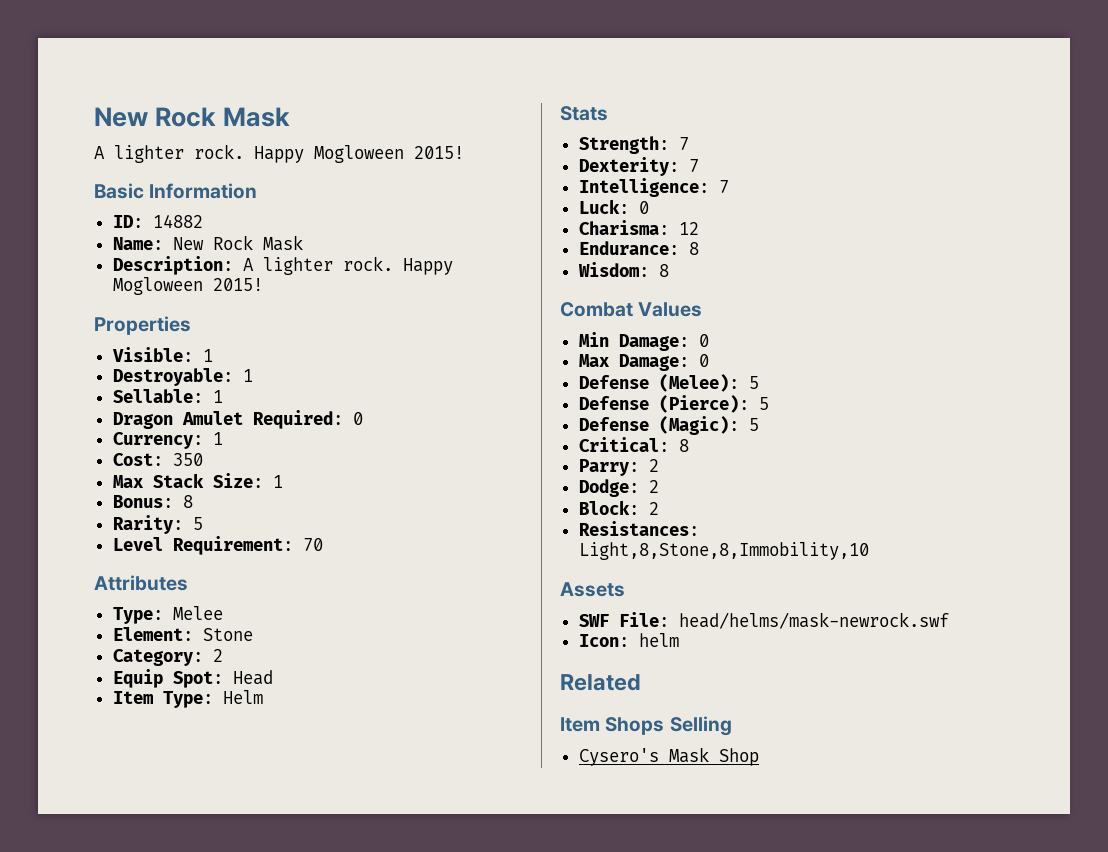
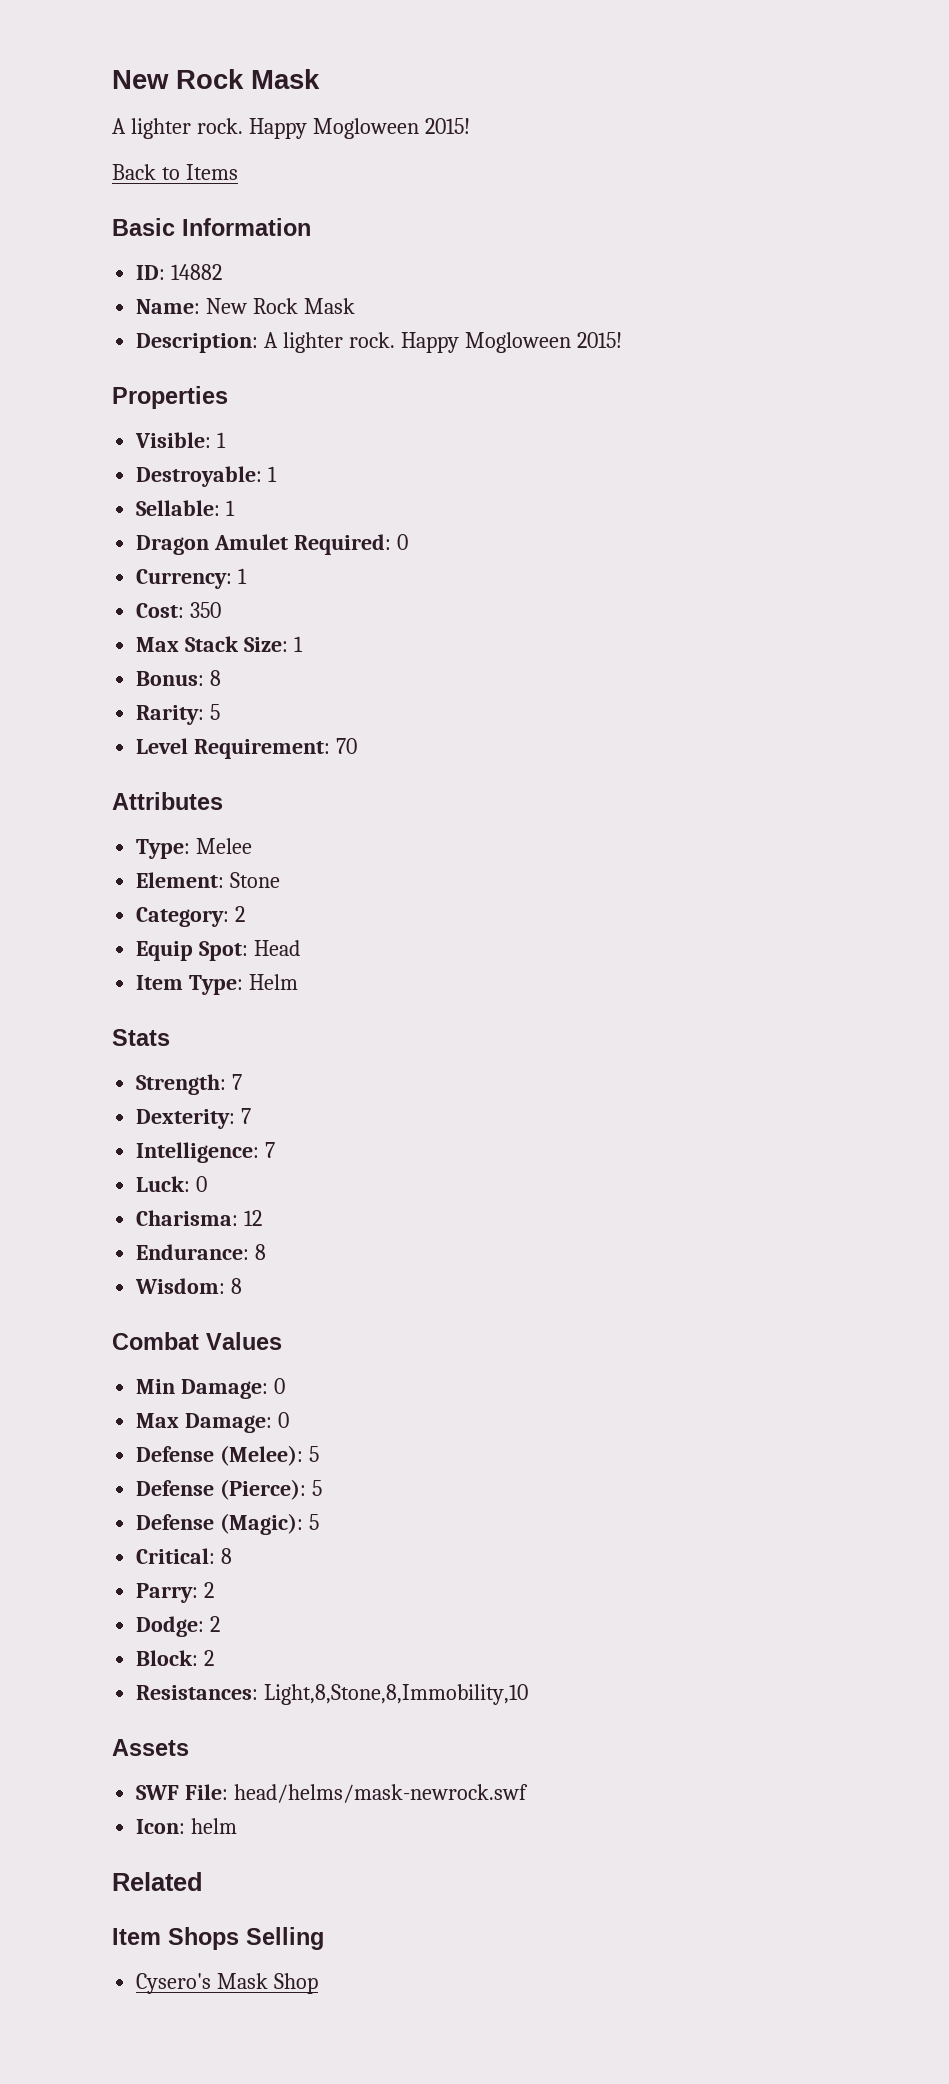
(464, 152) none -> [112,164,238,180] // Back to Items

